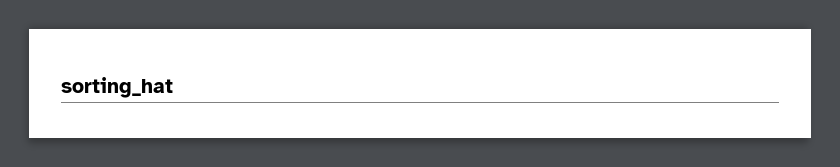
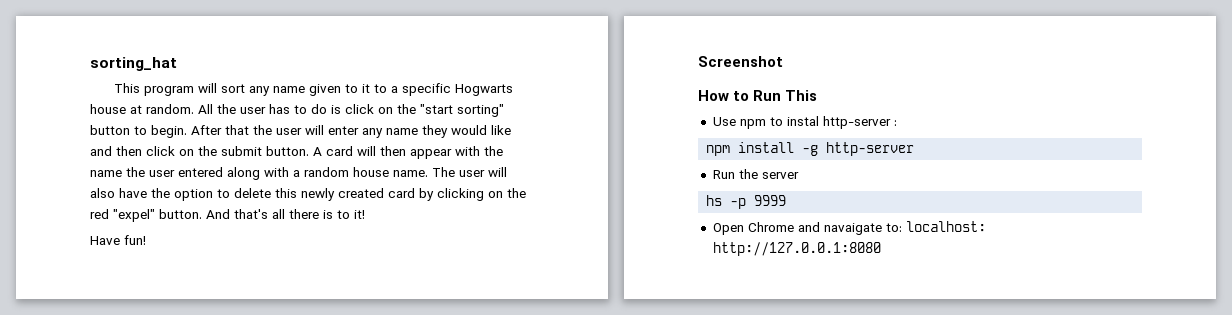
(173, 87) none -> [113,83,513,96] [90,104,504,117] [90,125,511,138] [90,146,503,159] [90,167,507,180] [90,188,526,201] [90,209,365,222] [90,235,146,245] [698,56,783,67] [698,90,818,101] [712,116,897,129] [706,142,915,156] [712,169,799,179] [706,195,787,209] [712,221,986,235] [712,242,881,256] // This program will sort any name given to it to a specific Hogwarts house at random. All the user has to do is click on the "start sorting" button to begin. After that the user will enter any name they would like and then click on the submit button. A card will then appear with the name the user entered along with a random house name. The user will also have the option to delete this newly created card by clicking on the red "expel" button. And that's all there is to it! // Have fun! // Screenshot // How to Run This // Use npm to instal http-server : // npm install -g http-server // Run the server // hs -p 9999 // Open Chrome and navaigate to: localhost: http://127.0.0.1:8080

